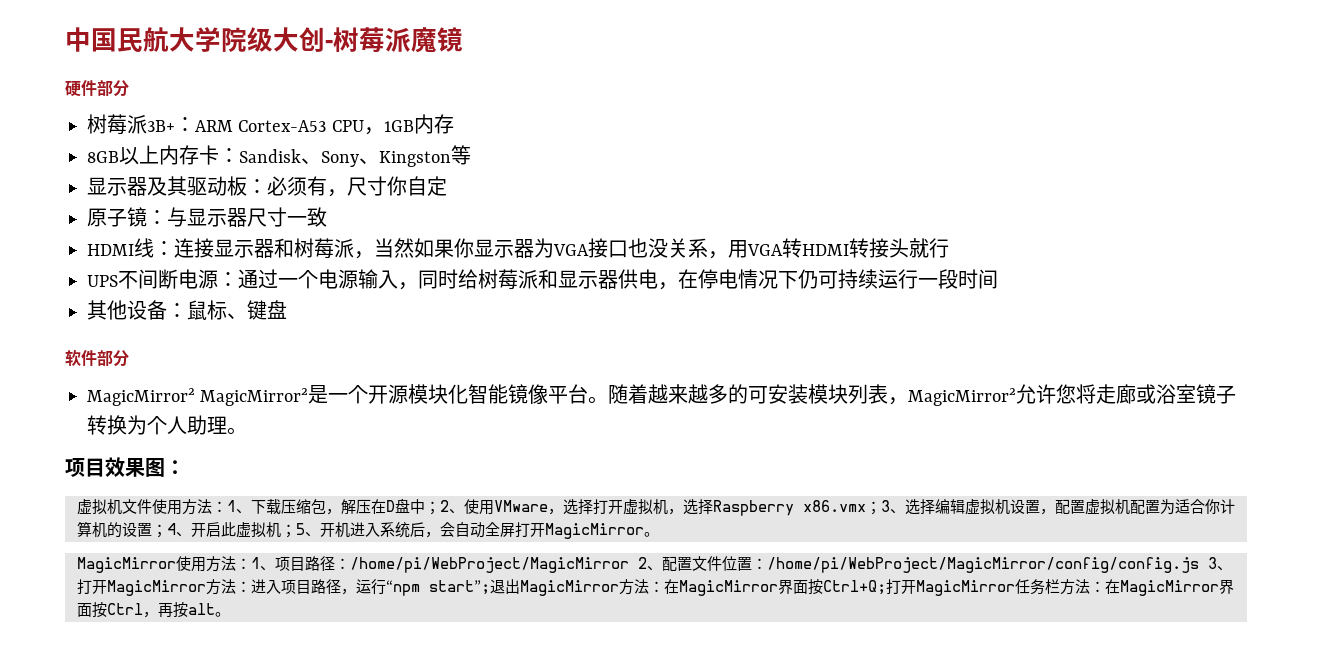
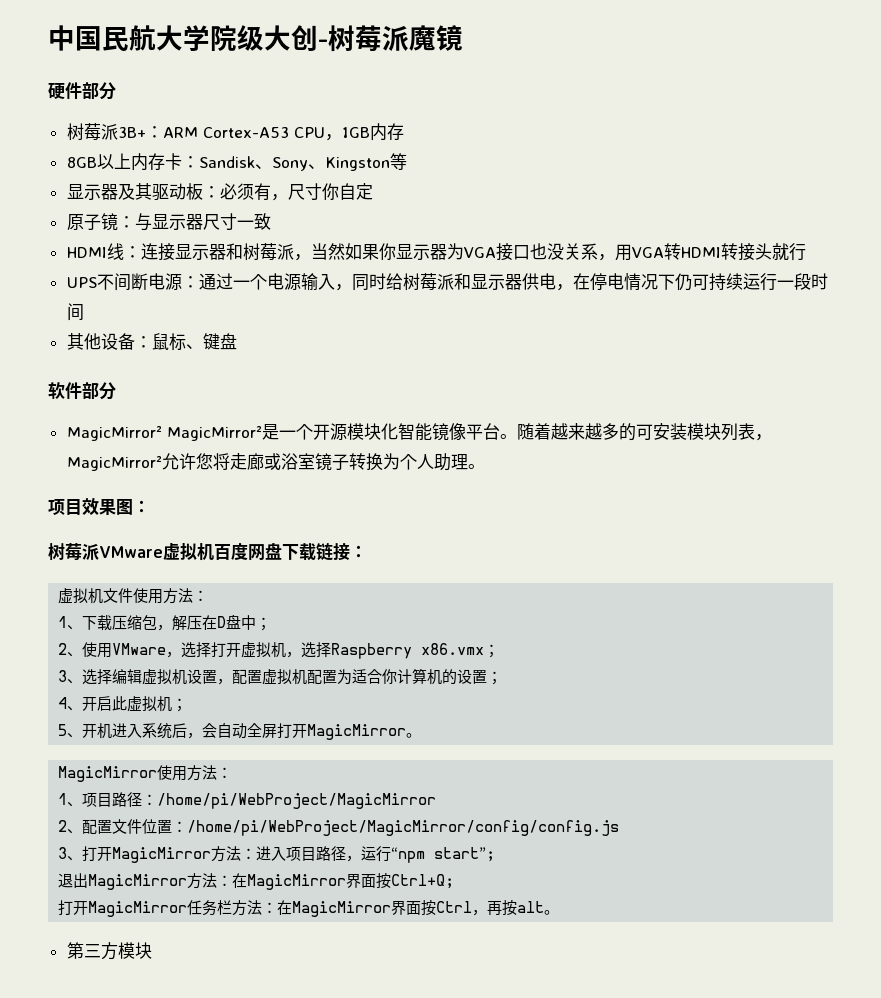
(185, 467) none -> [48,542,367,561] // 树莓派VMware虚拟机百度网盘下载链接：
(227, 506) none -> (209, 595) //
(440, 508) none -> (272, 624) //
(881, 508) none -> (500, 651) //
(167, 531) none -> (503, 678) //
(296, 531) none -> (188, 705) //
(251, 563) none -> (233, 772) //
(629, 565) none -> (437, 801) //
(1199, 565) none -> (620, 828) //
(490, 587) none -> (496, 854) //
(886, 587) none -> (455, 881) //
(230, 614) none -> [66,942,152,960] // 第三方模块

